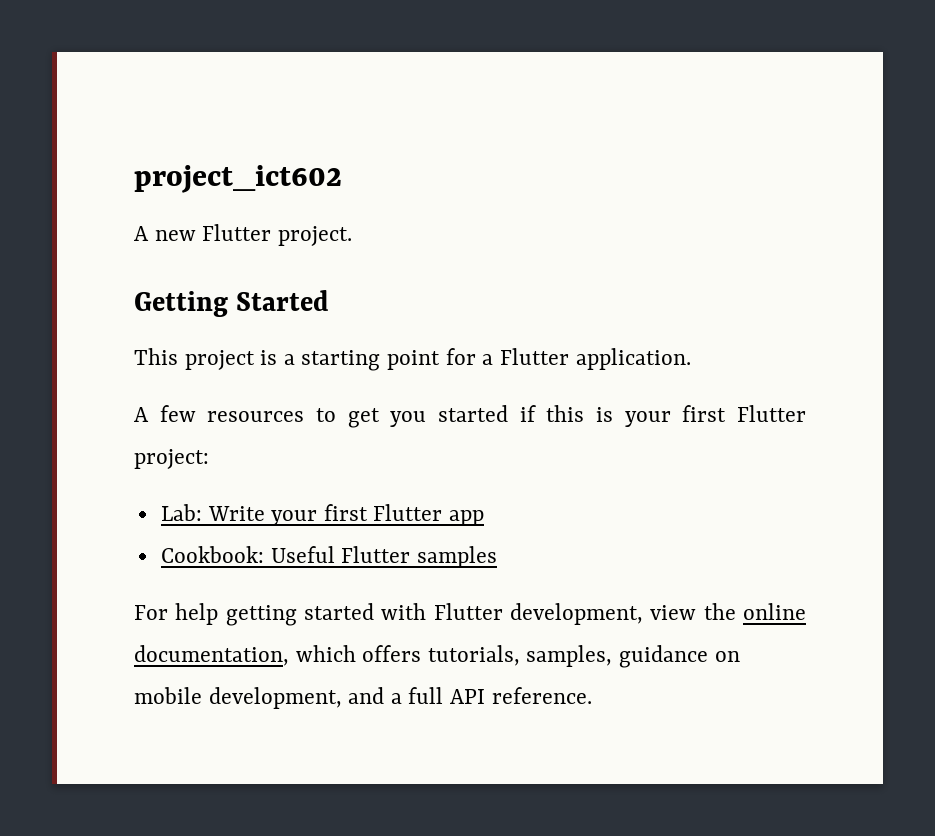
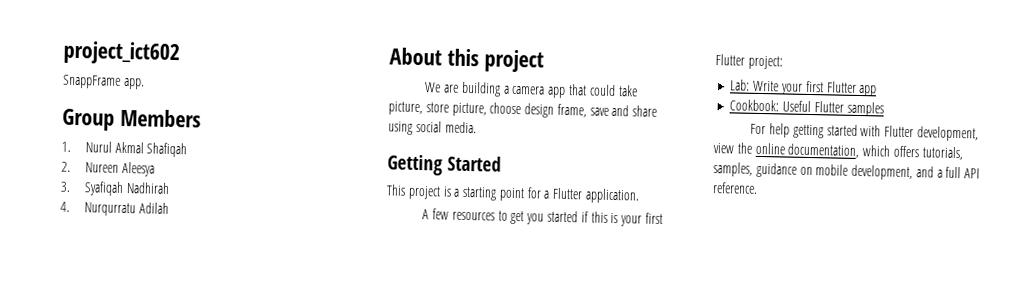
[134,224,352,246] A new Flutter project. -> [62,74,145,90] [62,108,201,131] [61,141,188,158] [61,161,155,177] [60,181,170,196] [60,201,169,217] [389,47,544,73] [424,81,638,99] [388,101,658,118] [388,120,477,135] SnappFrame app. // Group Members // 1. Nurul Akmal Shafiqah // 2. Nureen Aleesya // 3. Syafiqah Nadhirah // 4. Nurqurratu Adilah // About this project // We are building a camera app that could take picture, store picture, choose design frame, save and share using social media.

